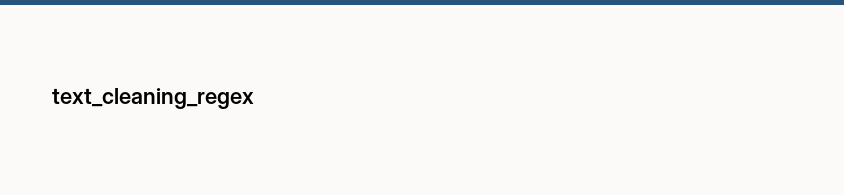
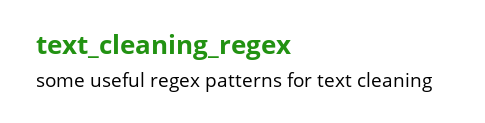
(254, 98) none -> [36,72,432,92] // some useful regex patterns for text cleaning

